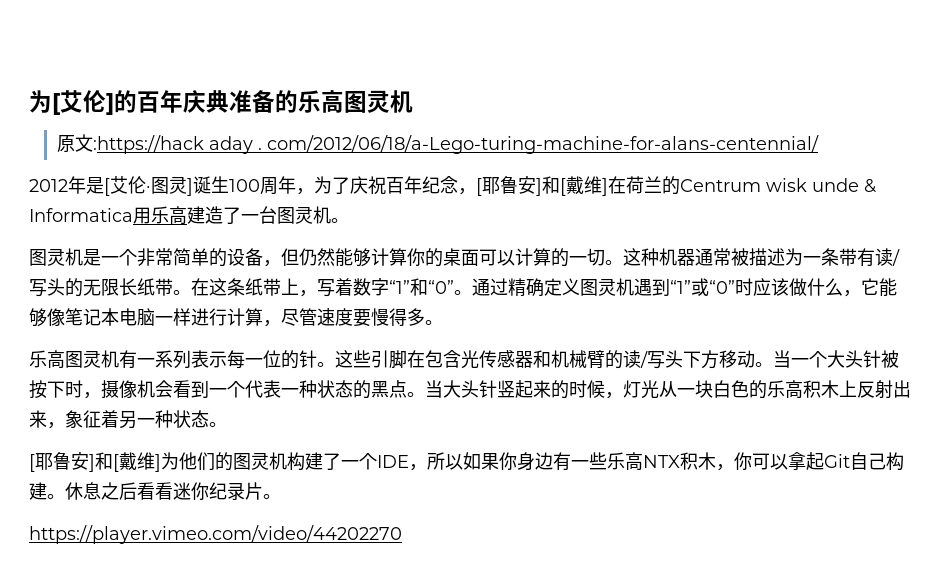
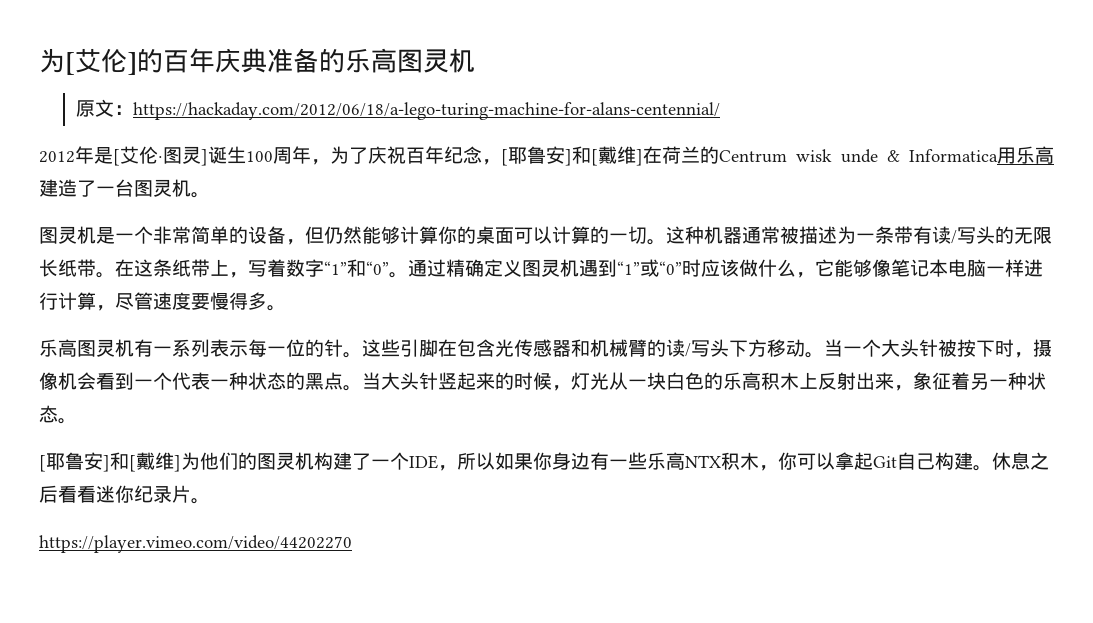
[92,135,819,154] :https://hack aday . com/2012/06/18/a-Lego-turing-machine-for-alans-centennial/ -> [113,102,720,120] ：https://hackaday.com/2012/06/18/a-lego-turing-machine-for-alans-centennial/

